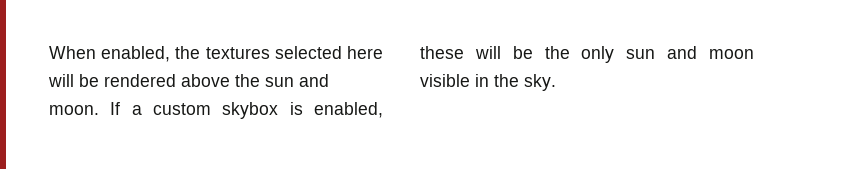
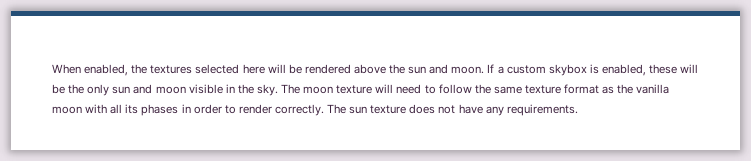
(556, 82) none -> [281,84,670,94] [52,104,578,116] The moon texture will need to follow the same texture format as the vanilla moon with all its phases in order to render correctly. The sun texture does not have any requirements.

